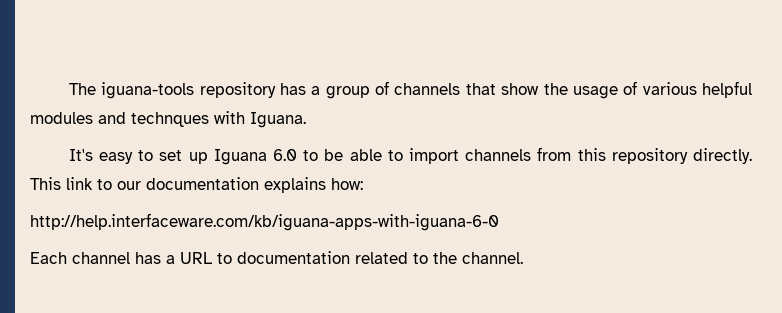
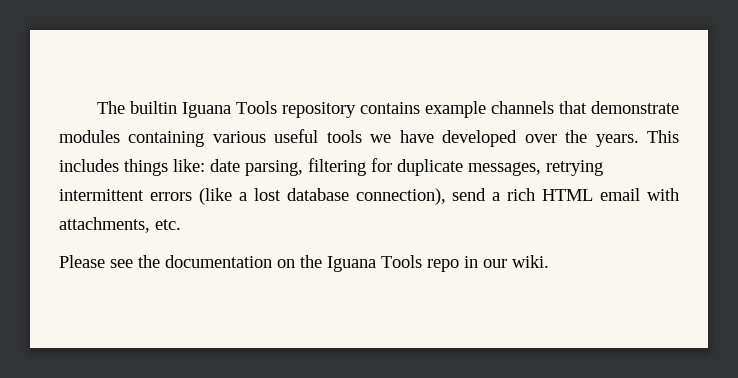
[101,81,753,99] [30,111,306,128] [68,147,752,165] [30,177,363,193] [30,213,499,231] [30,251,523,264] iguana-tools repository has a group of channels that show the usage of various helpful modules and technques with Iguana. // It's easy to set up Iguana 6.0 to be able to import channels from this repository directly. This link to our documentation explains how: // http://help.interfaceware.com/kb/iguana-apps-with-iguana-6-0 // Each channel has a URL to documentation related to the channel. -> [129,101,679,118] [59,129,679,147] [59,158,603,176] [59,188,679,205] [59,217,181,233] [59,255,549,272] builtin Iguana Tools repository contains example channels that demonstrate modules containing various useful tools we have developed over the years. This includes things like: date parsing, filtering for duplicate messages, retrying intermittent errors (like a lost database connection), send a rich HTML email with attachments, etc. // Please see the documentation on the Iguana Tools repo in our wiki.

